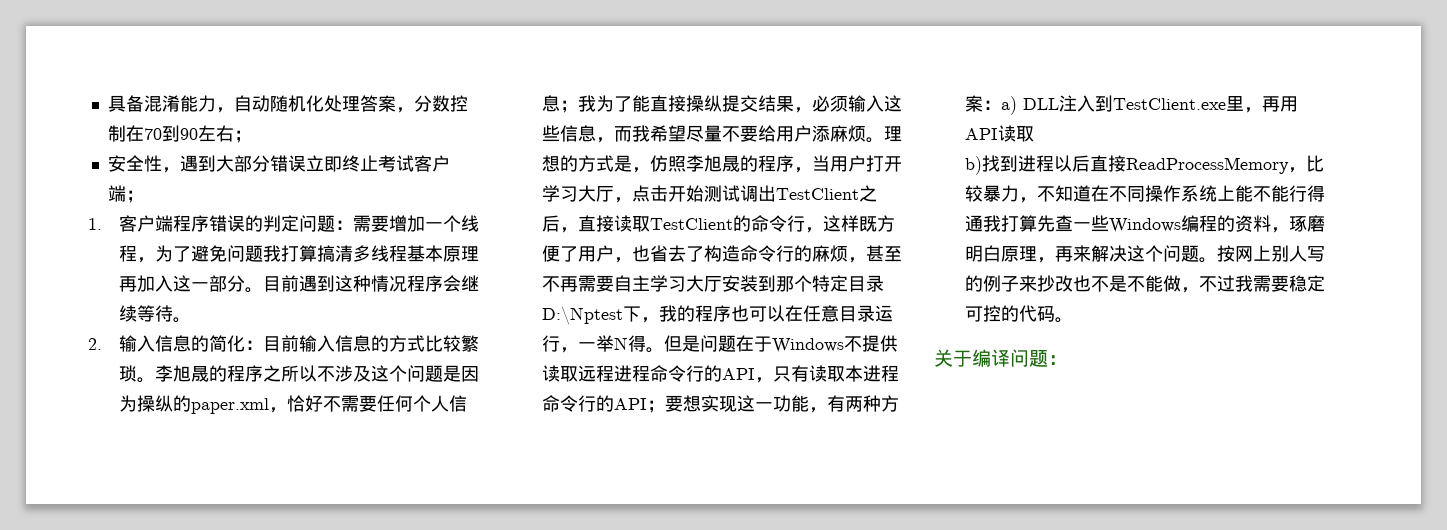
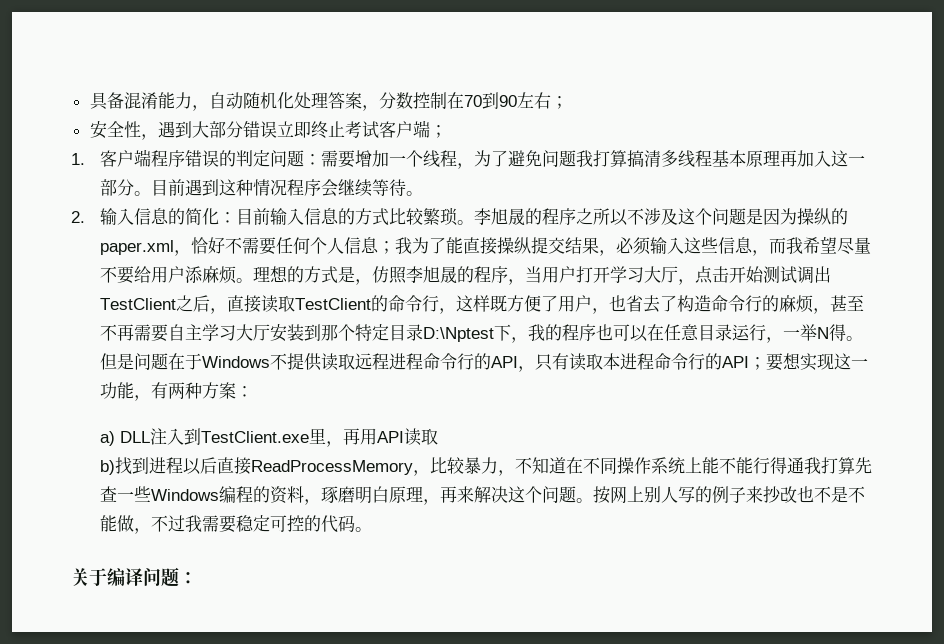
(1002, 105) none -> (254, 391) //

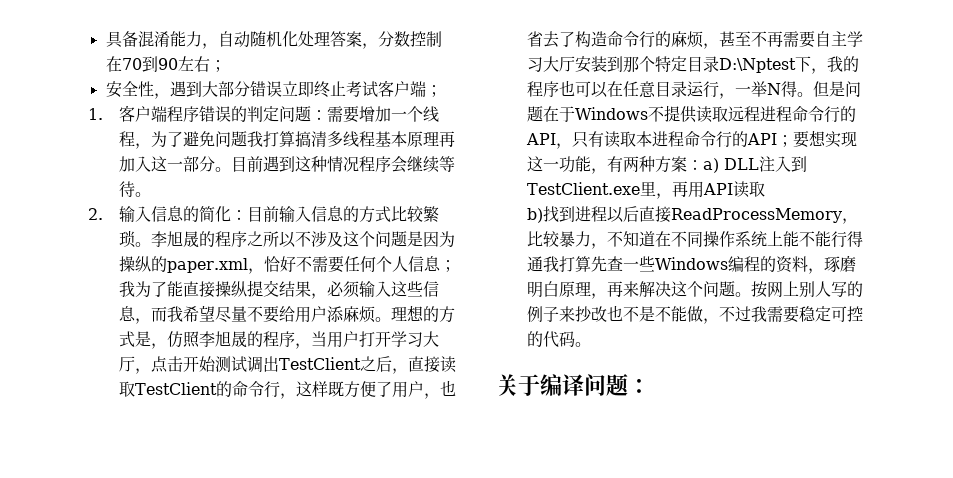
(254, 391) // -> (704, 165) none

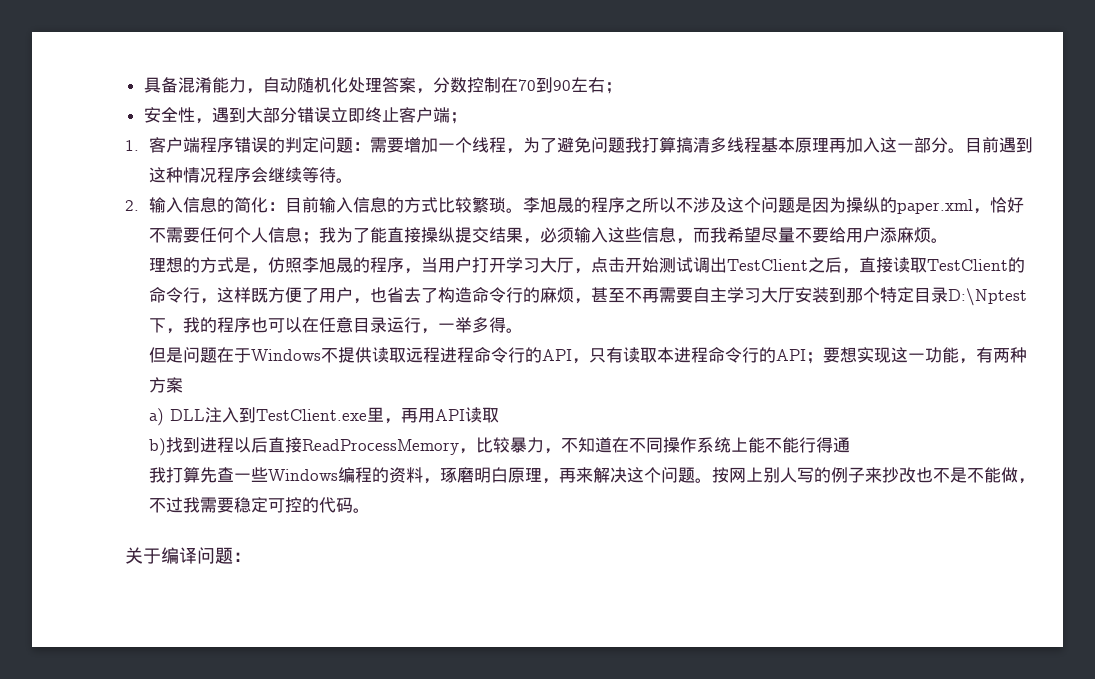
[345,81,378,97] 考试 -> (399, 114) none
(392, 319) none -> (949, 240) //
[767,83,782,95] N -> [472,317,490,333] 多
(814, 94) none -> (524, 330) //
[687,160,704,170] ： -> (184, 385) //
(544, 264) none -> (851, 445) //

